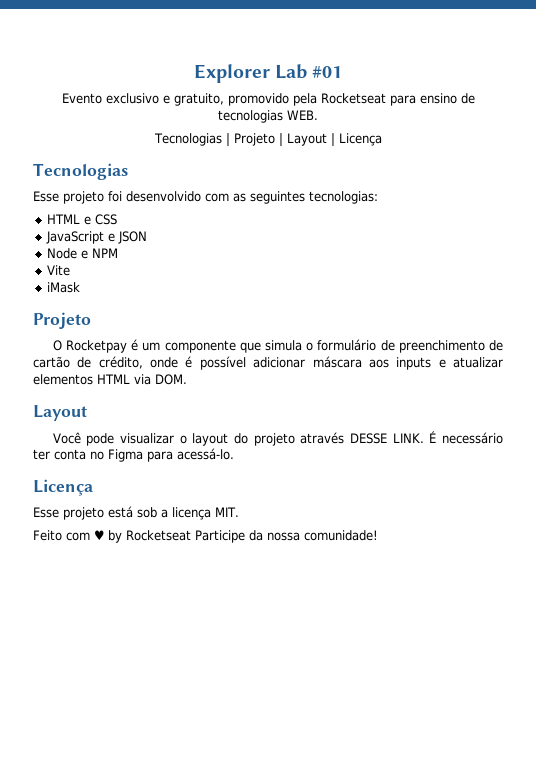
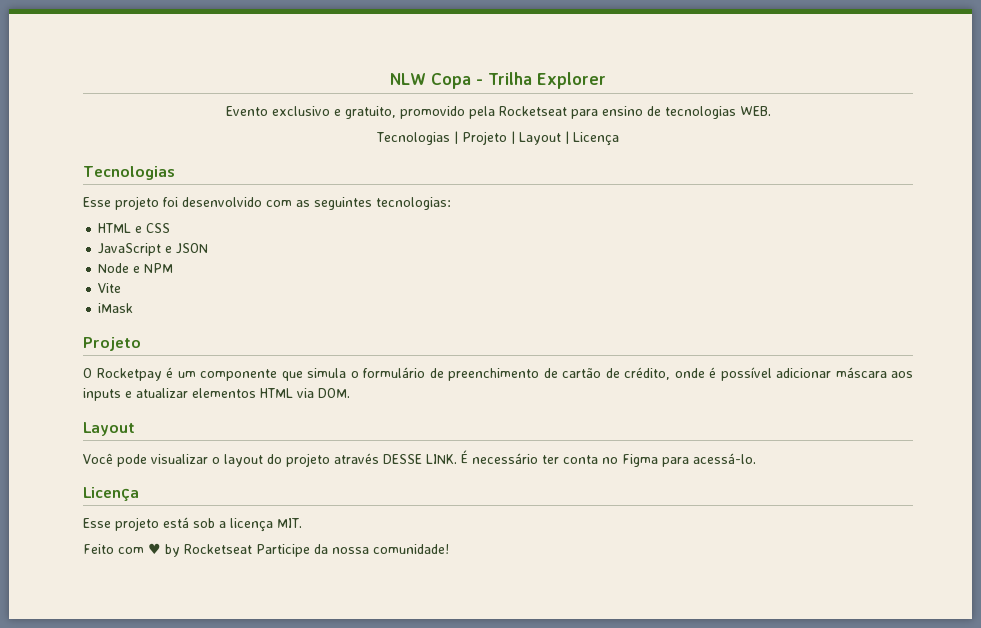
(193, 73) none -> [389,72,533,89] NLW Copa - Trilha
[275,64,343,79] Lab #01 -> (607, 80) none

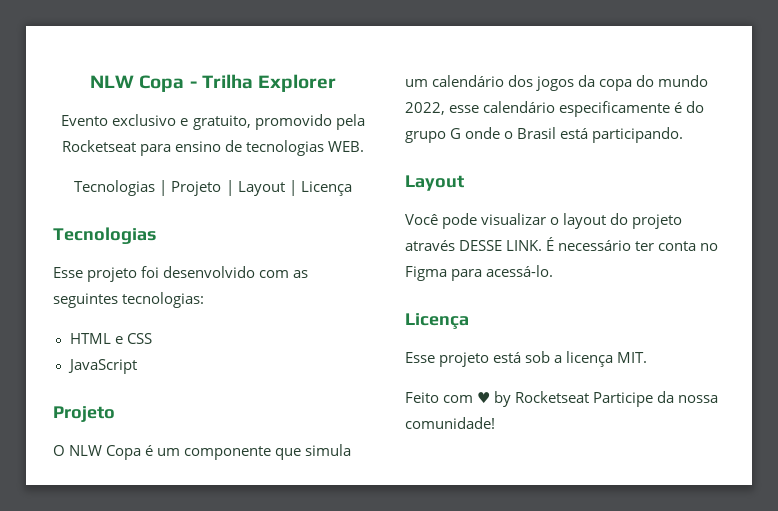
[165,243,209,254] [98,263,174,273] [98,283,122,293] [98,303,134,313] e JSON // Node e NPM // Vite // iMask -> (137, 366) none
[96,368,162,381] Rocketpay -> [69,445,142,460] NLW Copa
[350,367,913,381] [83,388,350,401] o formulário de preenchimento de cartão de crédito, onde é possível adicionar máscara aos inputs e atualizar elementos HTML via DOM. -> [405,75,709,91] [405,101,705,117] [405,127,684,143] um calendário dos jogos da copa do mundo 2022, esse calendário especificamente é do grupo G onde o Brasil está participando.

